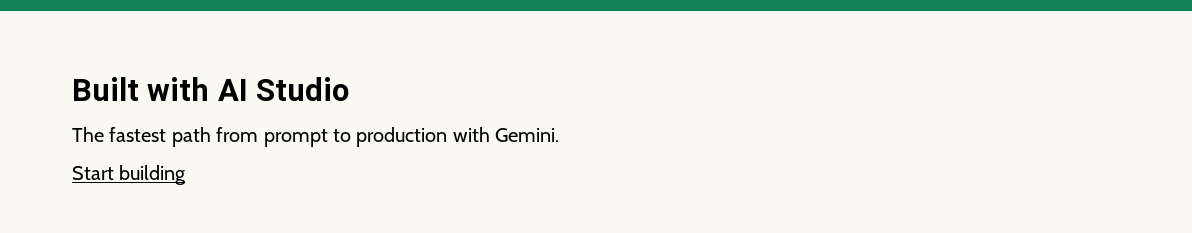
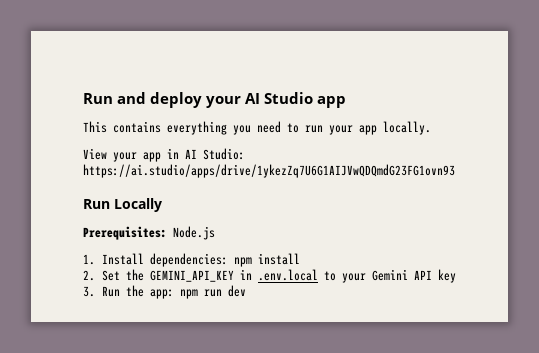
[72,77,350,101] [72,127,560,147] [72,165,187,185] Built with AI Studio // The fastest path from prompt to production with Gemini. // Start building -> [83,92,347,108] [83,121,431,135] [83,148,245,162] [83,164,455,178] [83,198,162,212] [83,226,215,240] [83,253,300,267] [83,269,456,283] [83,285,246,299] Run and deploy your AI Studio app // This contains everything you need to run your app locally. // View your app in AI Studio: https://ai.studio/apps/drive/1ykezZq7U6G1AIJVwQDQmdG23FG1ovn93 // Run Locally // Prerequisites: Node.js // 1. Install dependencies: npm install // 2. Set the GEMINI_API_KEY in .env.local to your Gemini API key // 3. Run the app: npm run dev

